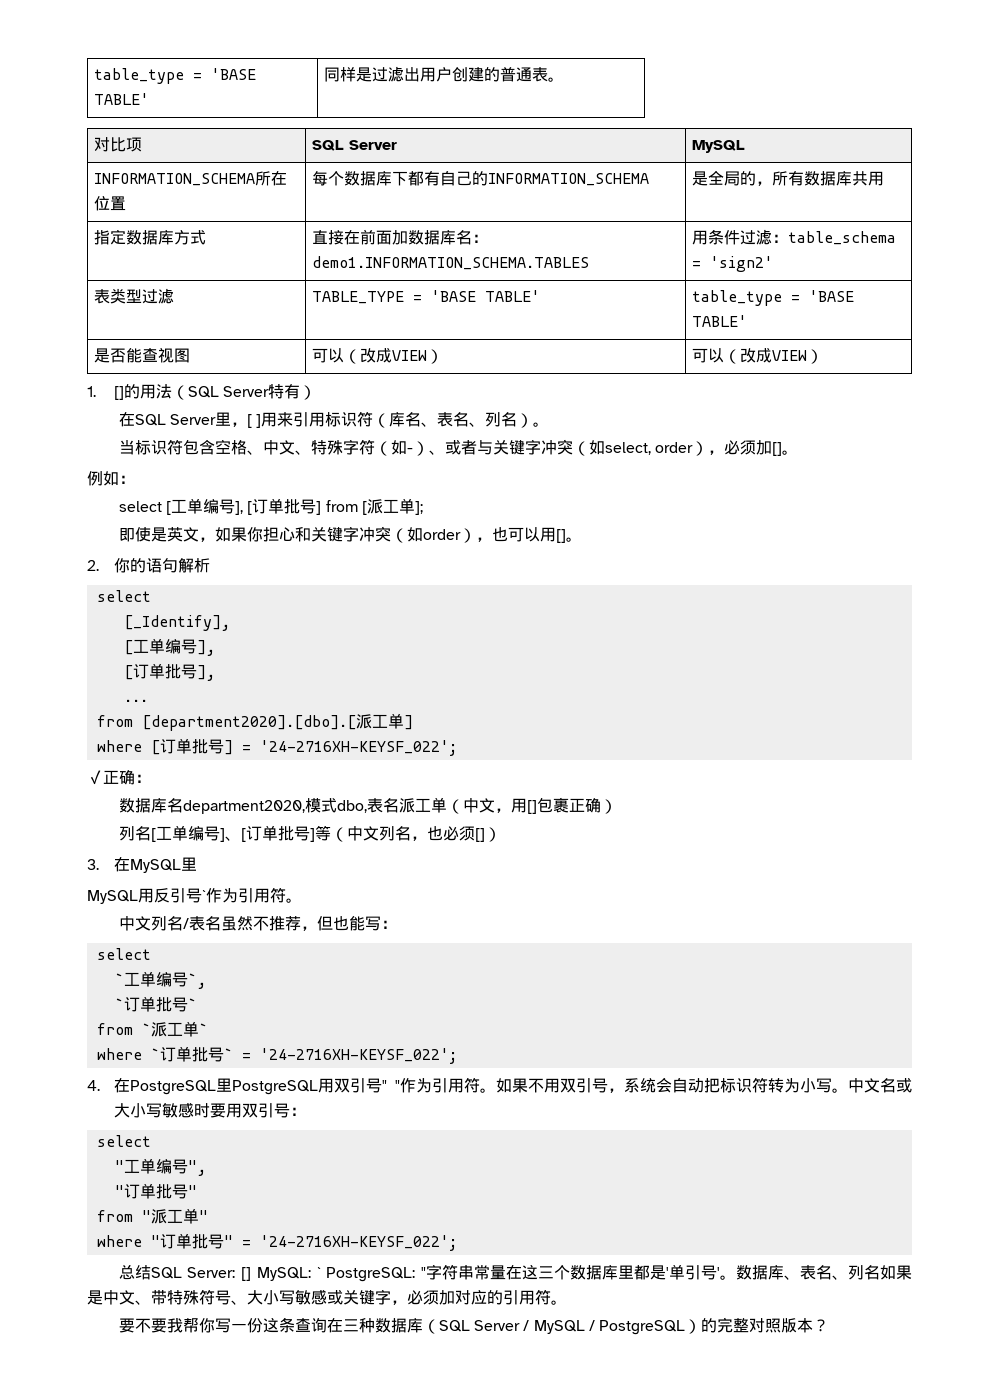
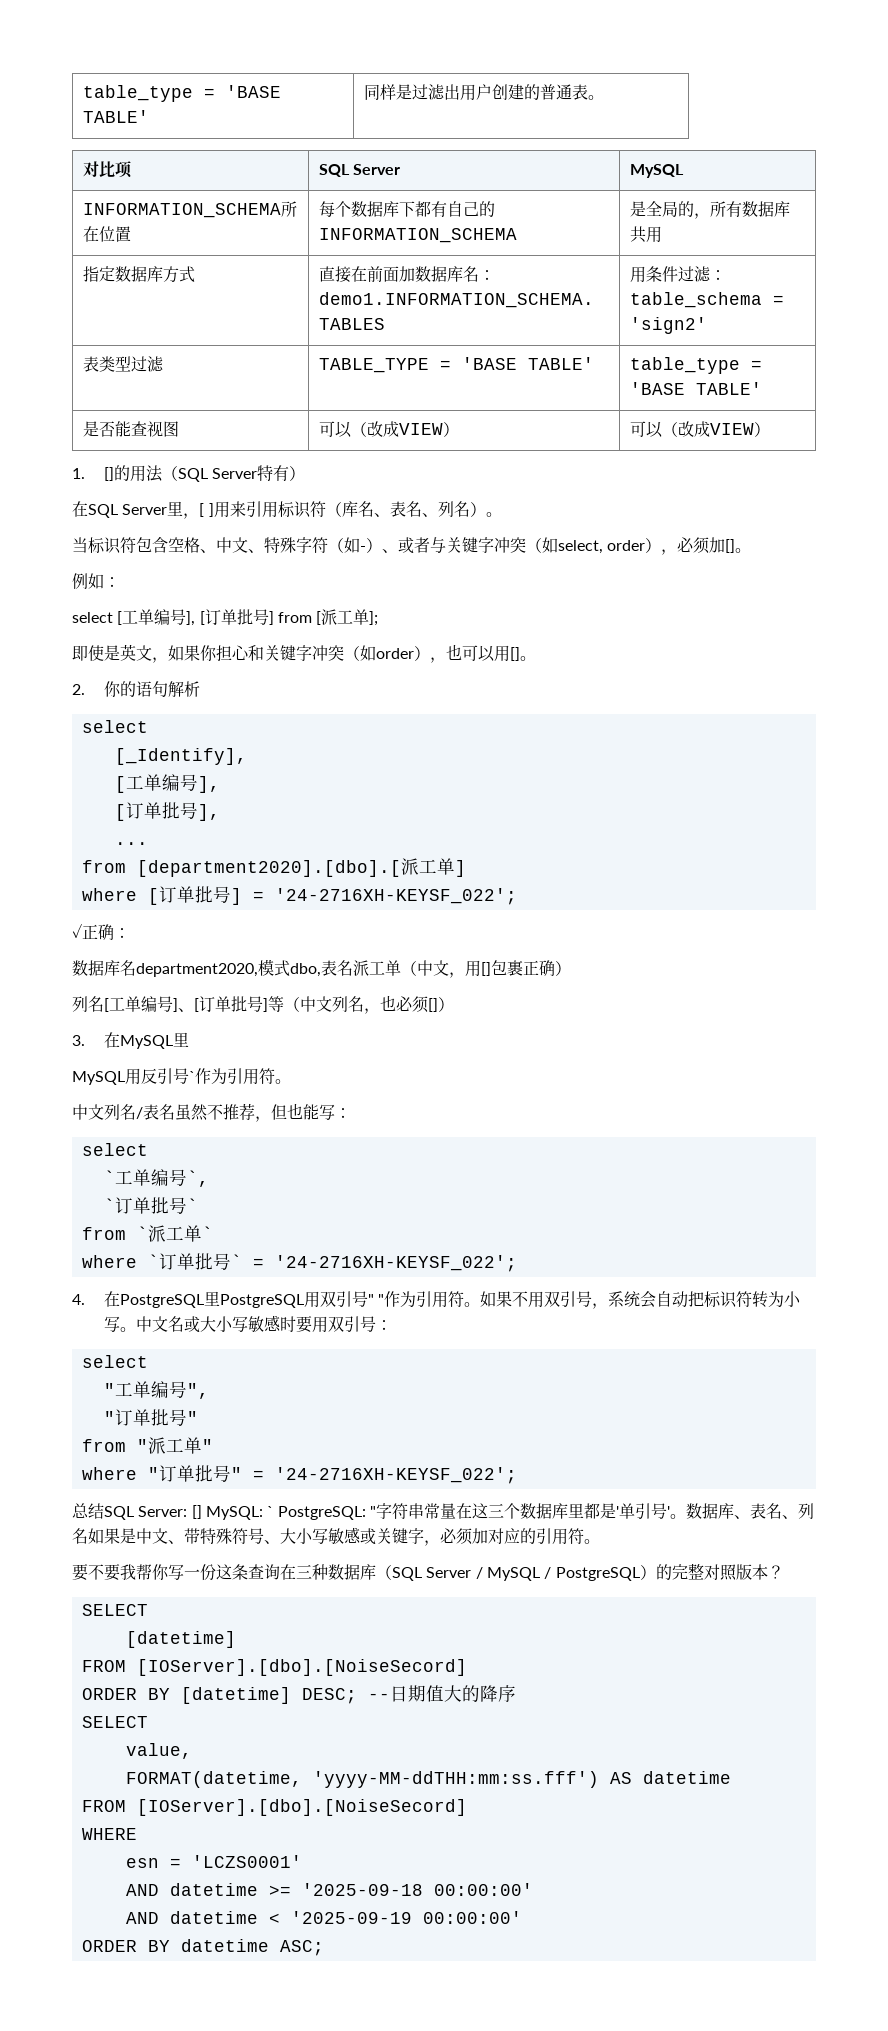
(830, 1325) none -> [81,1604,148,1616] [125,1631,236,1648] [81,1659,467,1676] [81,1685,516,1704] [81,1716,148,1728] [125,1743,192,1759] [125,1771,731,1788] [81,1799,467,1816] [81,1828,137,1840] [125,1855,302,1868] [125,1883,533,1896] [125,1911,522,1924] [81,1939,324,1956] // SELECT // [datetime] // FROM [IOServer].[dbo].[NoiseSecord] // ORDER BY [datetime] DESC; --日期值大的降序 // SELECT // value, // FORMAT(datetime, 'yyyy-MM-ddTHH:mm:ss.fff') AS datetime // FROM [IOServer].[dbo].[NoiseSecord] // WHERE // esn = 'LCZS0001' // AND datetime >= '2025-09-18 00:00:00' // AND datetime < '2025-09-19 00:00:00' // ORDER BY datetime ASC;

